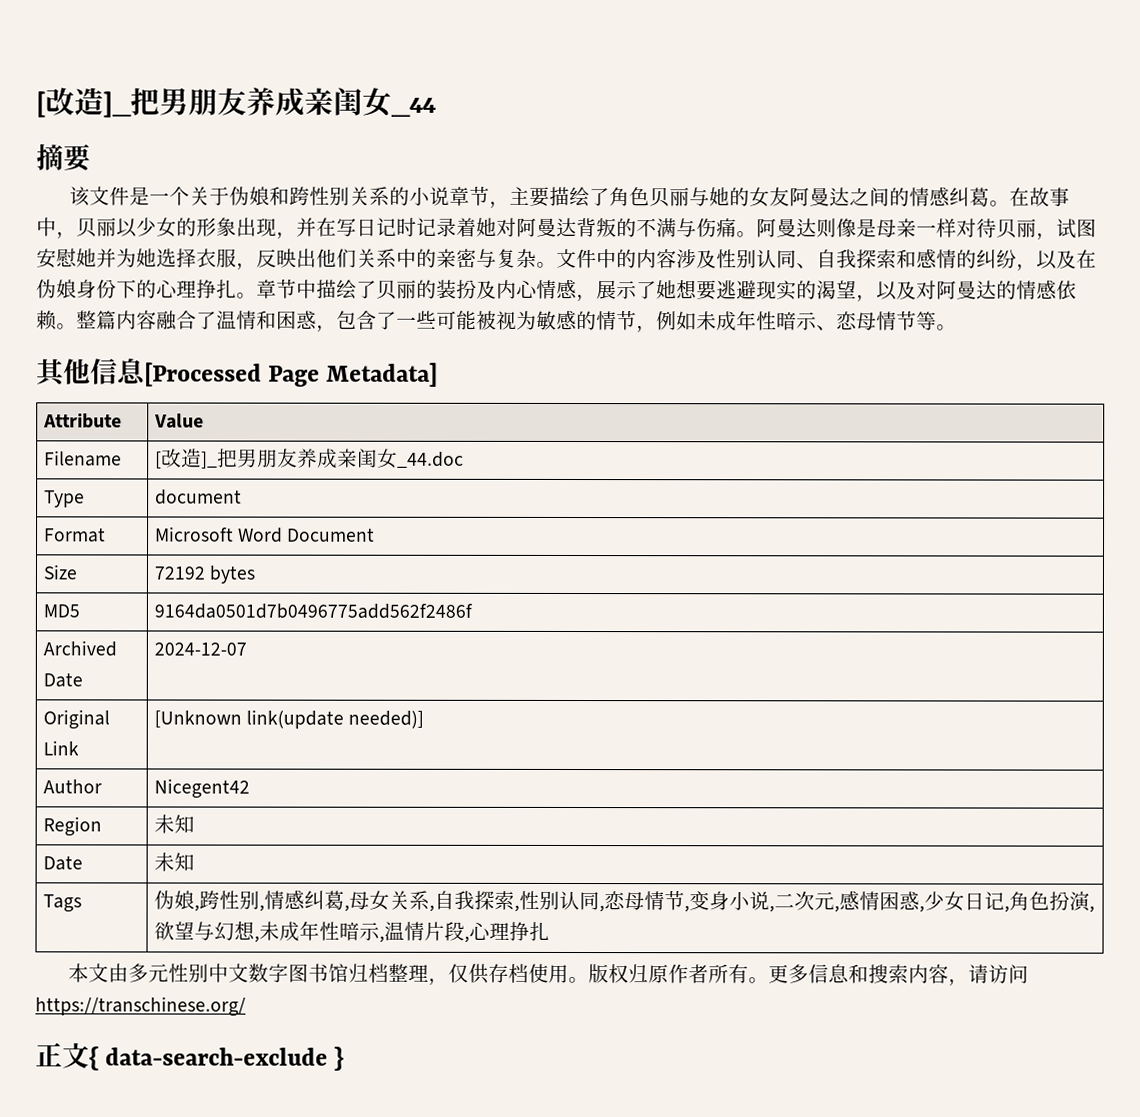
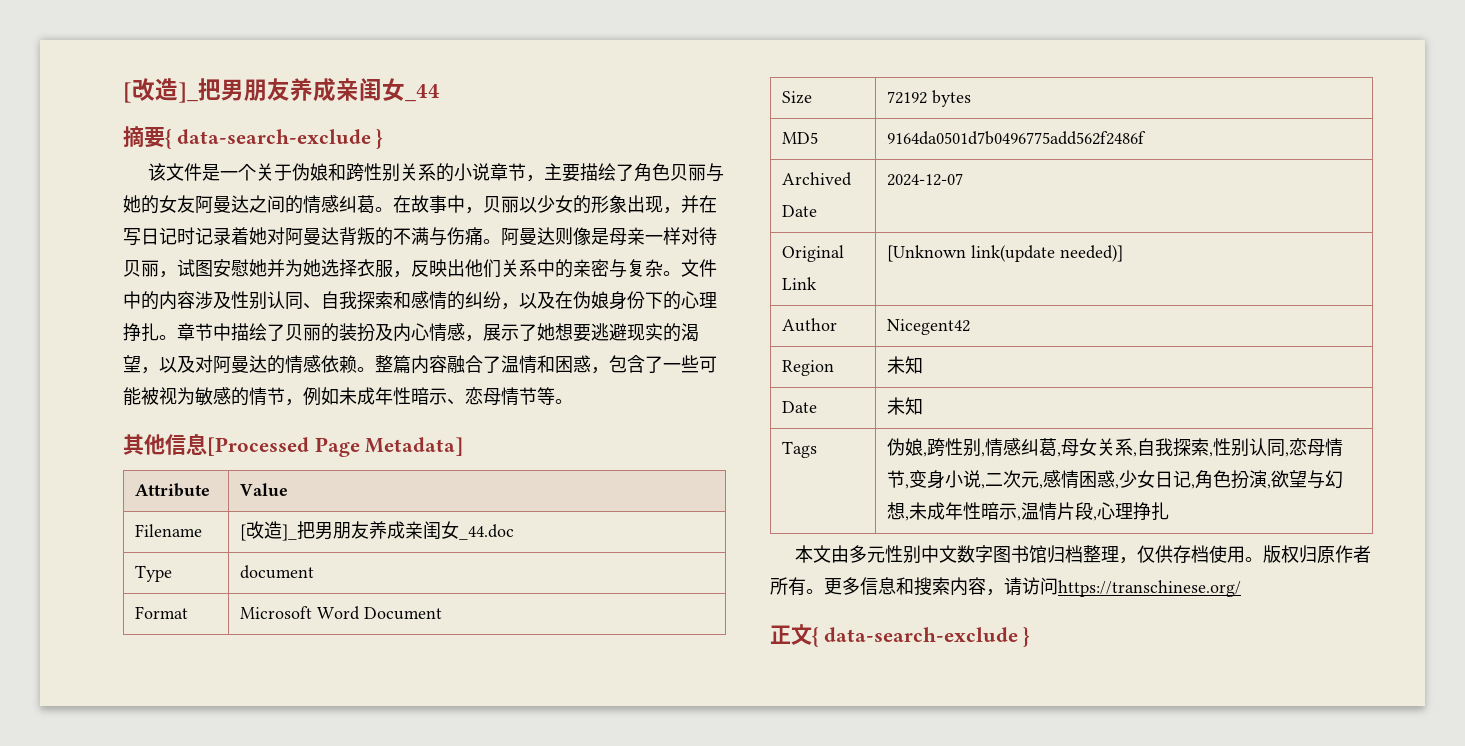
(92, 158) none -> [165,129,384,149] { data-search-exclude }

